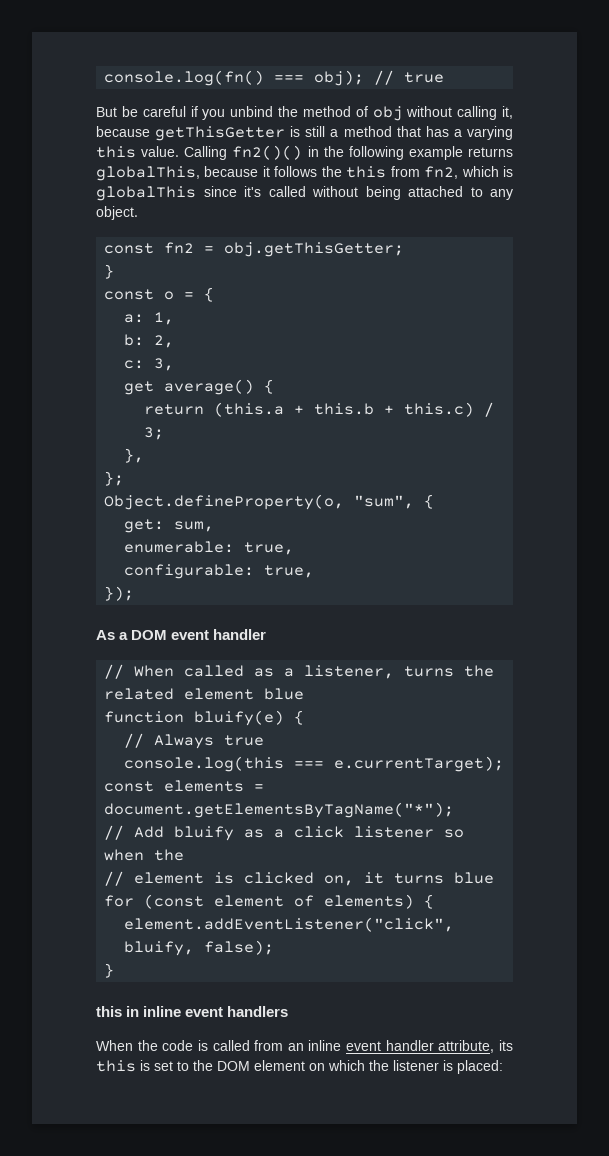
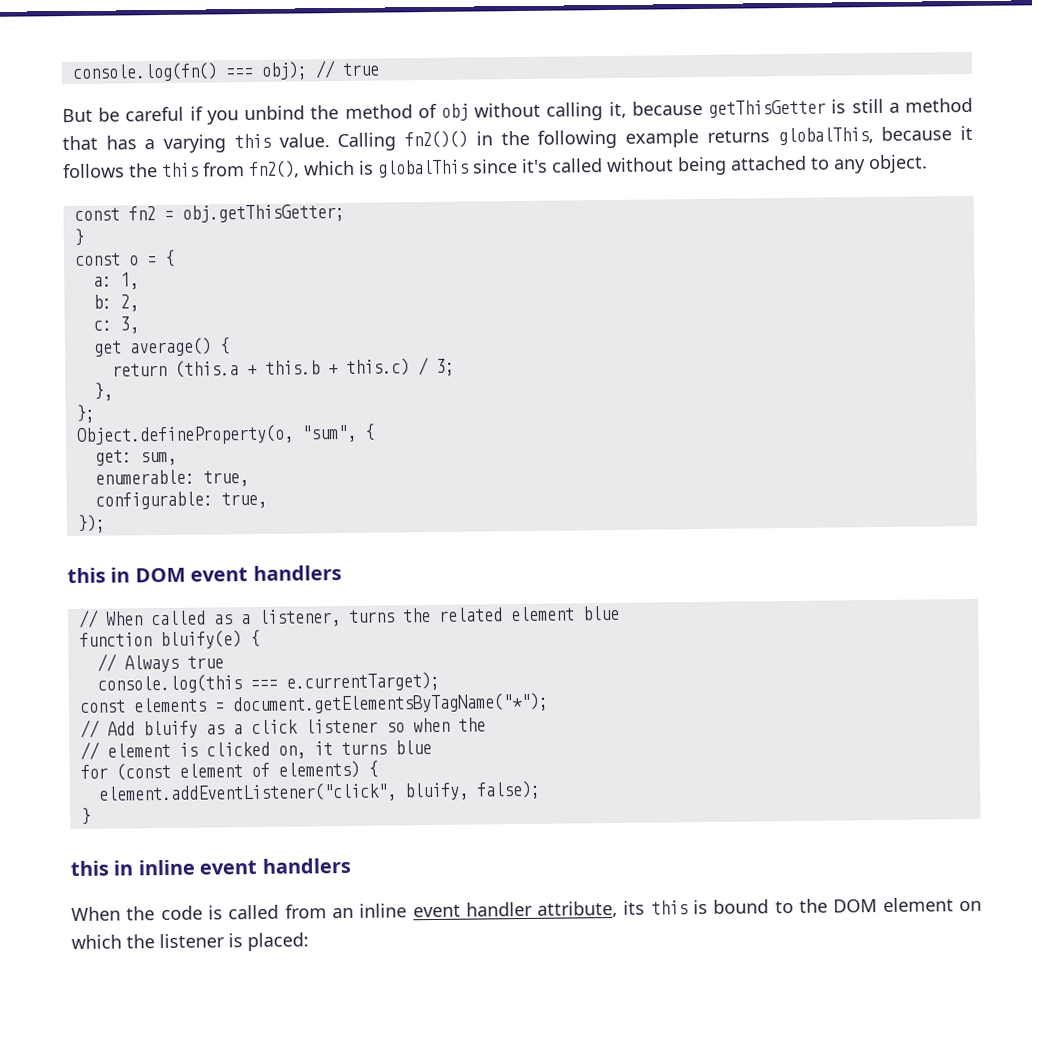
[424,166,459,179] fn2, -> [248,160,300,179] fn2(),
[96,630,129,640] As a -> [67,567,131,584] this in
[213,629,267,640] handler -> [252,565,342,582] handlers
[154,1061,173,1071] set -> [713,899,770,914] bound

